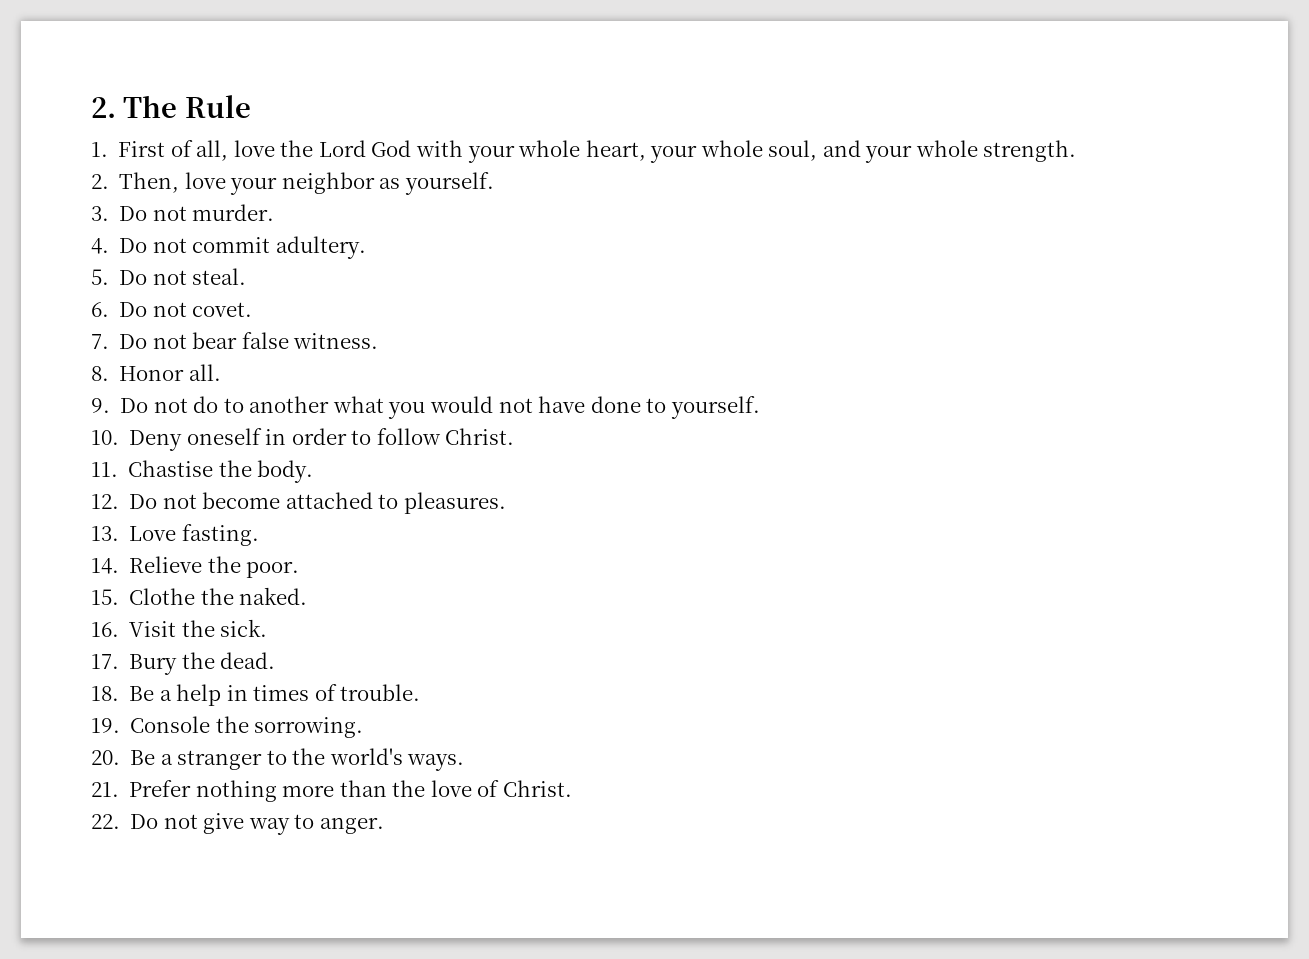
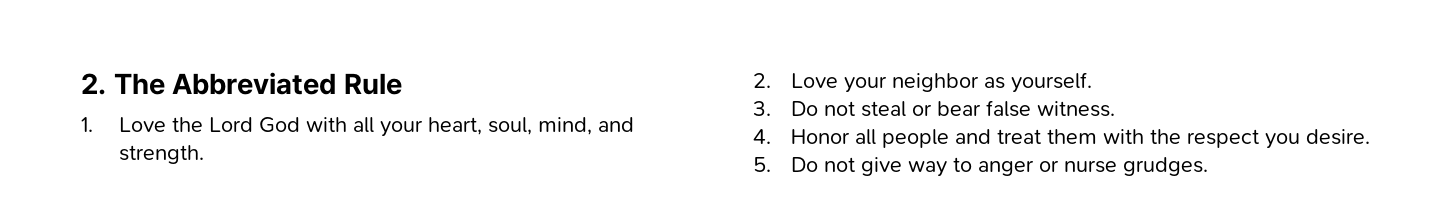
(178, 106) none -> [172,72,337,95] Abbreviated
[118,140,978,163] First of all, love the Lord God with your whole heart, your whole soul, and your whole -> [118,117,634,137] Love the Lord God with all your heart, soul, mind, and
[119,172,226,193] Then, love -> [790,73,838,88] Love
[192,204,275,221] [91,236,366,259] [91,268,247,285] [91,302,253,317] [91,332,379,349] [91,364,221,381] [91,396,760,419] [91,428,515,451] [91,460,314,483] [91,492,506,514] [91,524,259,546] [91,556,300,578] [91,587,308,605] [91,619,268,637] [91,652,276,675] [91,684,421,706] [91,716,364,738] [91,748,465,771] [91,780,572,802] [91,814,120,829] murder. // 4. Do not commit adultery. // 5. Do not steal. // 6. Do not covet. // 7. Do not bear false witness. // 8. Honor all. // 9. Do not do to another what you would not have done to yourself. // 10. Deny oneself in order to follow Christ. // 11. Chastise the body. // 12. Do not become attached to pleasures. // 13. Love fasting. // 14. Relieve the poor. // 15. Clothe the naked. // 16. Visit the sick. // 17. Bury the dead. // 18. Be a help in times of trouble. // 19. Console the sorrowing. // 20. Be a stranger to the world's ways. // 21. Prefer nothing more than the love of Christ. // 22. -> [860,100,1115,117] [753,129,1370,149] [753,157,771,172] steal or bear false witness. // 4. Honor all people and treat them with the respect you desire. // 5.
[319,817,384,834] anger. -> [977,157,1208,176] anger or nurse grudges.

